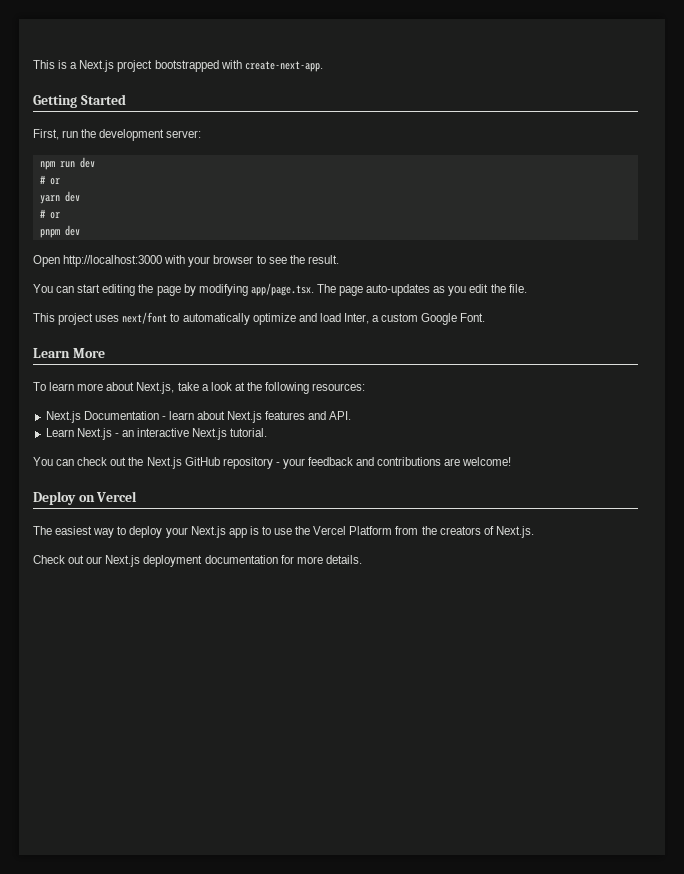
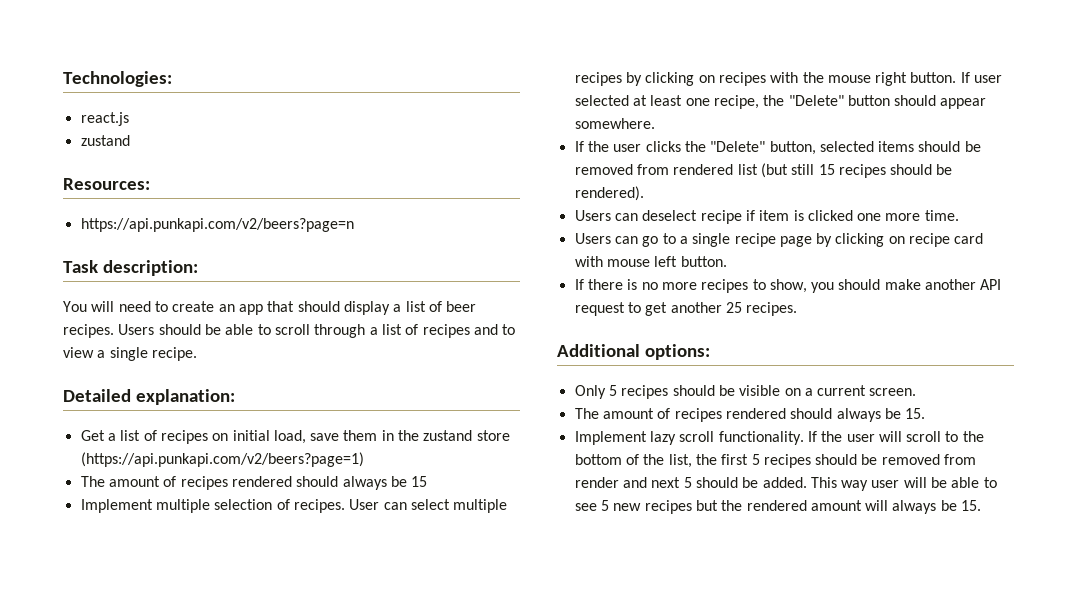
[33,60,323,72] [33,94,126,108] [33,129,202,141] [39,157,95,170] [39,175,60,185] [39,191,80,204] [39,209,60,219] [39,225,80,238] [33,255,339,267] [33,283,527,296] [33,312,486,325] [33,348,105,358] [33,382,366,394] [45,411,352,423] [45,428,268,440] [33,457,512,469] [33,491,138,505] [33,526,534,538] [33,555,362,567] This is a Next.js project bootstrapped with create-next-app. // Getting Started // First, run the development server: // npm run dev // # or // yarn dev // # or // pnpm dev // Open http://localhost:3000 with your browser to see the result. // You can start editing the page by modifying app/page.tsx. The page auto-updates as you edit the file. // This project uses next/font to automatically optimize and load Inter, a custom Google Font. // Learn More // To learn more about Next.js, take a look at the following resources: // Next.js Documentation - learn about Next.js features and API. // Learn Next.js - an interactive Next.js tutorial. // You can check out the Next.js GitHub repository - your feedback and contributions are welcome! // Deploy on Vercel // The easiest way to deploy your Next.js app is to use the Vercel Platform from the creators of Next.js. // Check out our Next.js deployment documentation for more details. -> [63,71,172,87] [80,112,129,126] [80,135,130,146] [63,178,150,190] [80,218,354,232] [63,260,198,276] [63,301,477,315] [63,324,516,338] [63,347,197,361] [63,389,235,405] [80,430,510,444] [80,452,364,467] [80,476,428,490] [80,499,508,513] [574,72,1003,86] [574,95,987,109] [574,118,655,129] [574,141,981,155] [574,163,953,178] [574,186,644,201] [574,210,959,224] [574,233,984,247] [574,256,727,267] [574,279,1002,293] [574,302,798,316] [557,344,710,360] [574,385,917,399] [574,408,926,422] [574,431,984,445] [574,454,977,468] [574,477,997,491] [574,500,982,514] Technologies: // react.js // zustand // Resources: // https://api.punkapi.com/v2/beers?page=n // Task description: // You will need to create an app that should display a list of beer recipes. Users should be able to scroll through a list of recipes and to view a single recipe. // Detailed explanation: // Get a list of recipes on initial load, save them in the zustand store (https://api.punkapi.com/v2/beers?page=1) // The amount of recipes rendered should always be 15 // Implement multiple selection of recipes. User can select multiple recipes by clicking on recipes with the mouse right button. If user selected at least one recipe, the "Delete" button should appear somewhere. // If the user clicks the "Delete" button, selected items should be removed from rendered list (but still 15 recipes should be rendered). // Users can deselect recipe if item is clicked one more time. // Users can go to a single recipe page by clicking on recipe card with mouse left button. // If there is no more recipes to show, you should make another API request to get another 25 recipes. // Additional options: // Only 5 recipes should be visible on a current screen. // The amount of recipes rendered should always be 15. // Implement lazy scroll functionality. If the user will scroll to the bottom of the list, the first 5 recipes should be removed from render and next 5 should be added. This way user will be able to see 5 new recipes but the rendered amount will always be 15.

